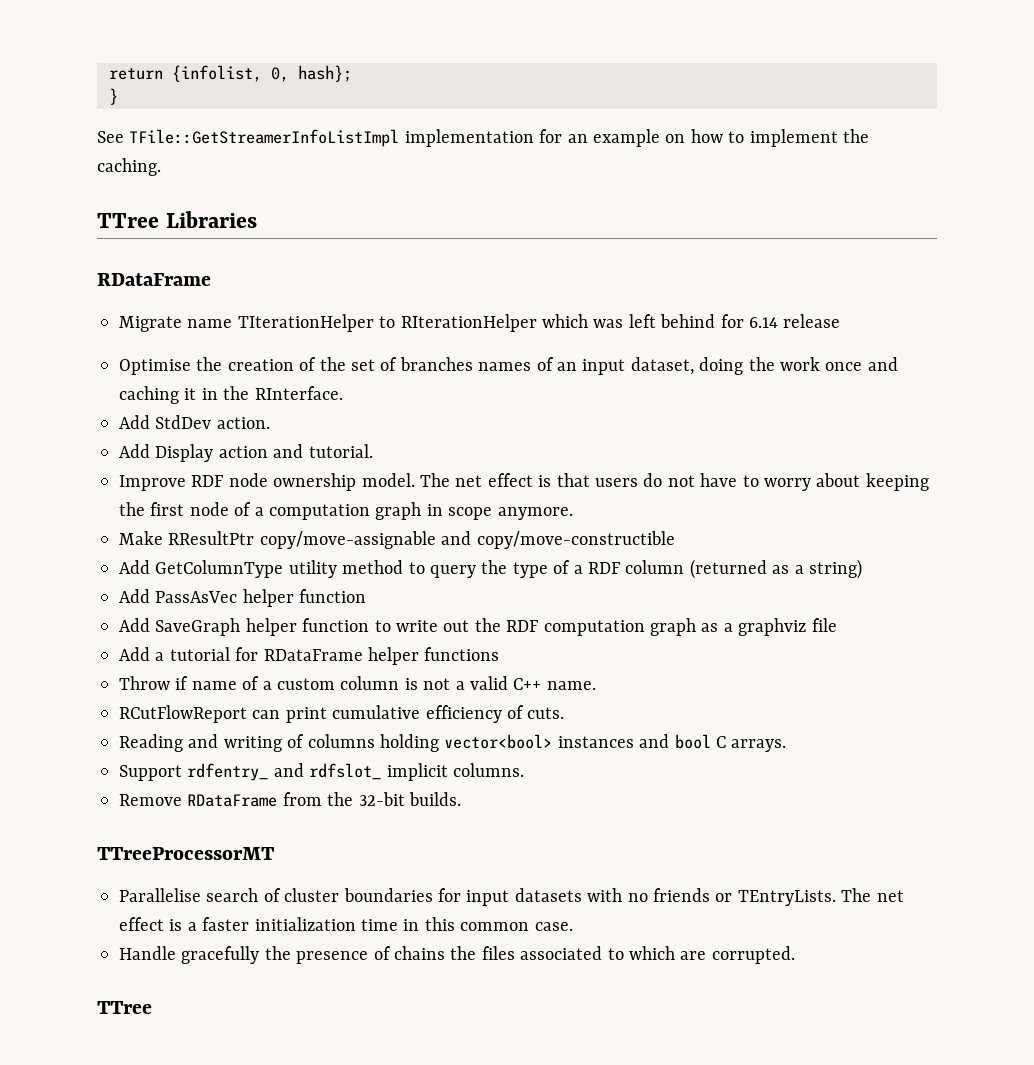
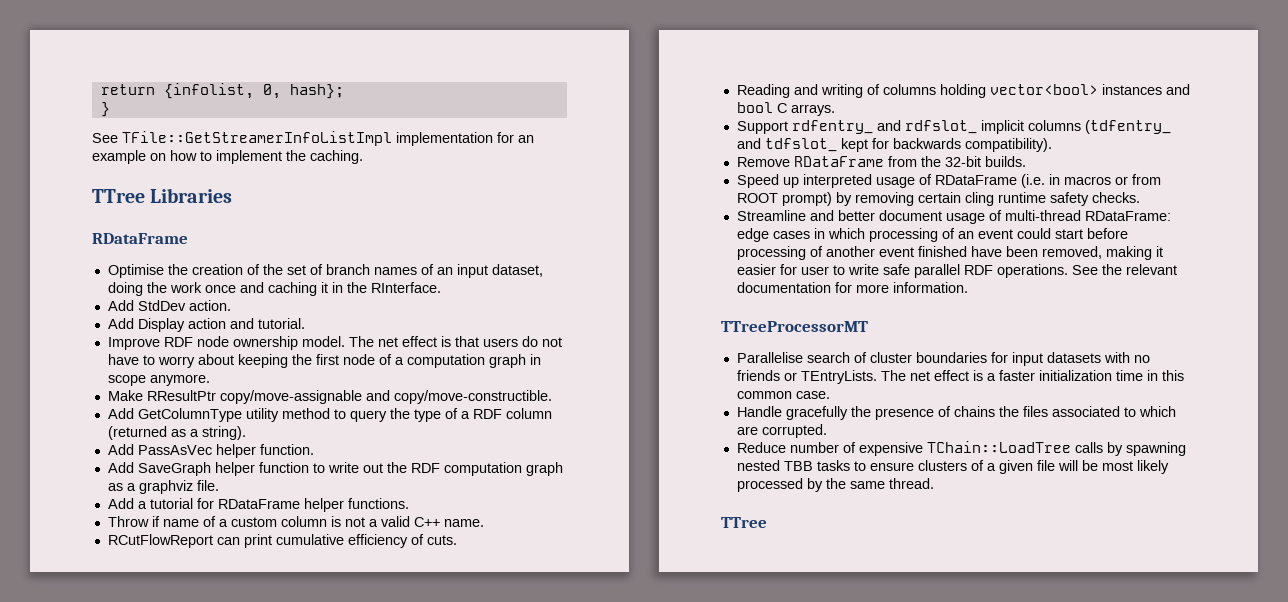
[119,314,841,332] // Migrate name TIterationHelper to RIterationHelper which was left behind for 6.14 release -> (188, 238) none
[399,357,473,371] branches -> [325,264,370,275] branch
[476,531,675,549] copy/move-constructible -> [393,390,552,404] copy/move-constructible.
[808,559,862,579] string) -> [201,426,246,440] string).
[299,589,367,603] function -> [259,444,314,455] function.
[811,618,837,632] file -> [196,480,219,491] file.
[424,647,500,661] functions -> [347,498,409,509] functions.
[453,763,524,777] columns. -> [1027,120,1171,134] [736,138,1052,152] columns (tdfentry_ and tdfslot_ kept for backwards compatibility).
(461, 799) none -> [736,174,1161,188] [736,192,1140,206] [736,210,1171,224] [736,228,1128,242] [736,246,1163,260] [736,264,1177,278] [736,282,968,293] // Speed up interpreted usage of RDataFrame (i.e. in macros or from ROOT prompt) by removing certain cling runtime safety checks. // Streamline and better document usage of multi-thread RDataFrame: edge cases in which processing of an event could start before processing of another event finished have been removed, making it easier for user to write safe parallel RDF operations. See the relevant documentation for more information.
(795, 955) none -> [736,441,1186,456] [736,460,1169,474] [736,478,934,492] // Reduce number of expensive TChain::LoadTree calls by spawning nested TBB tasks to ensure clusters of a given file will be most likely processed by the same thread.

